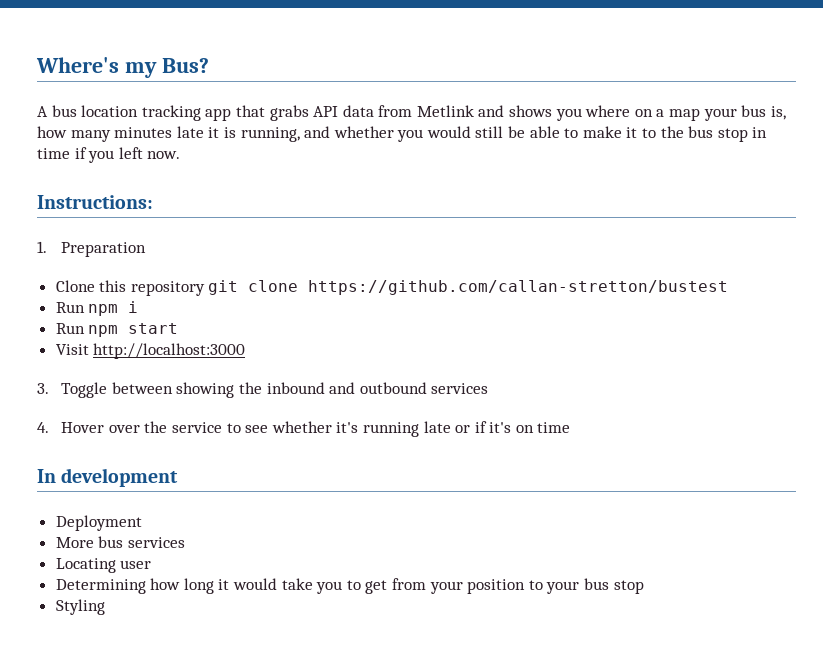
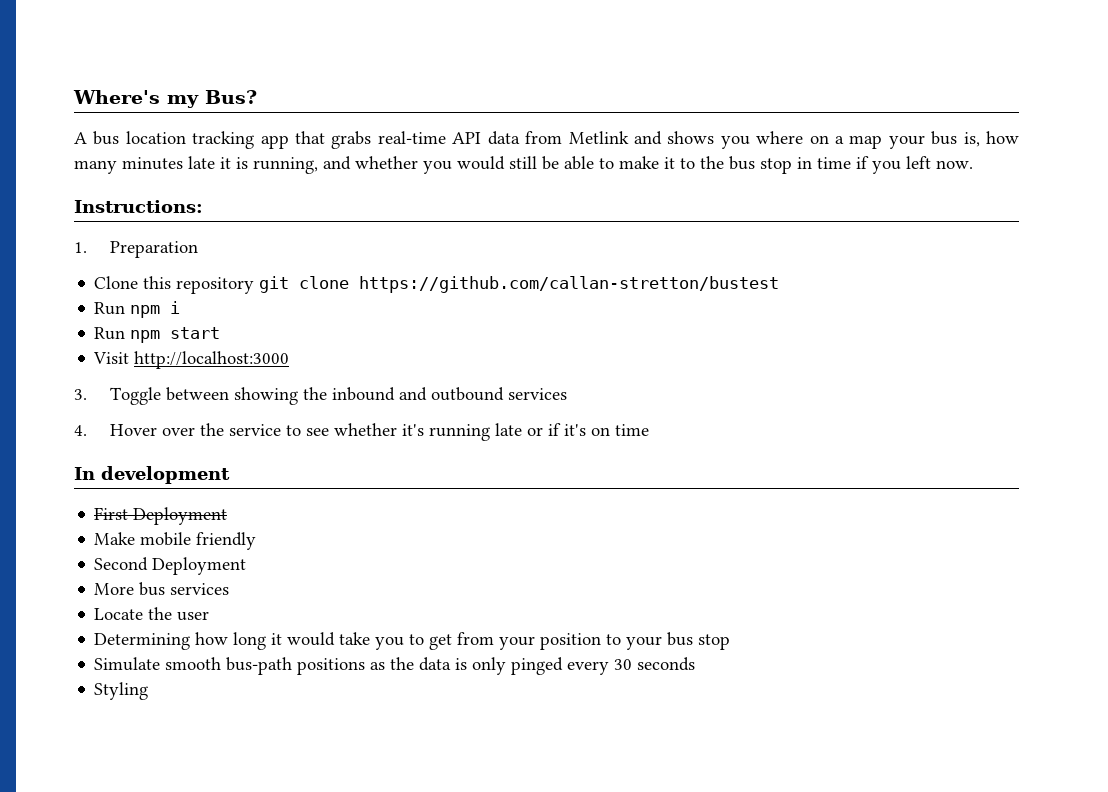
(309, 113) none -> [377,131,446,144] real-time
(179, 477) none -> [94,507,228,525] [94,532,257,550] [94,557,149,571] First Deployment // Make mobile friendly // Second
[55,558,116,573] Locating -> [94,607,173,620] Locate the
(644, 587) none -> [94,657,696,675] // Simulate smooth bus-path positions as the data is only pinged every 30 seconds

